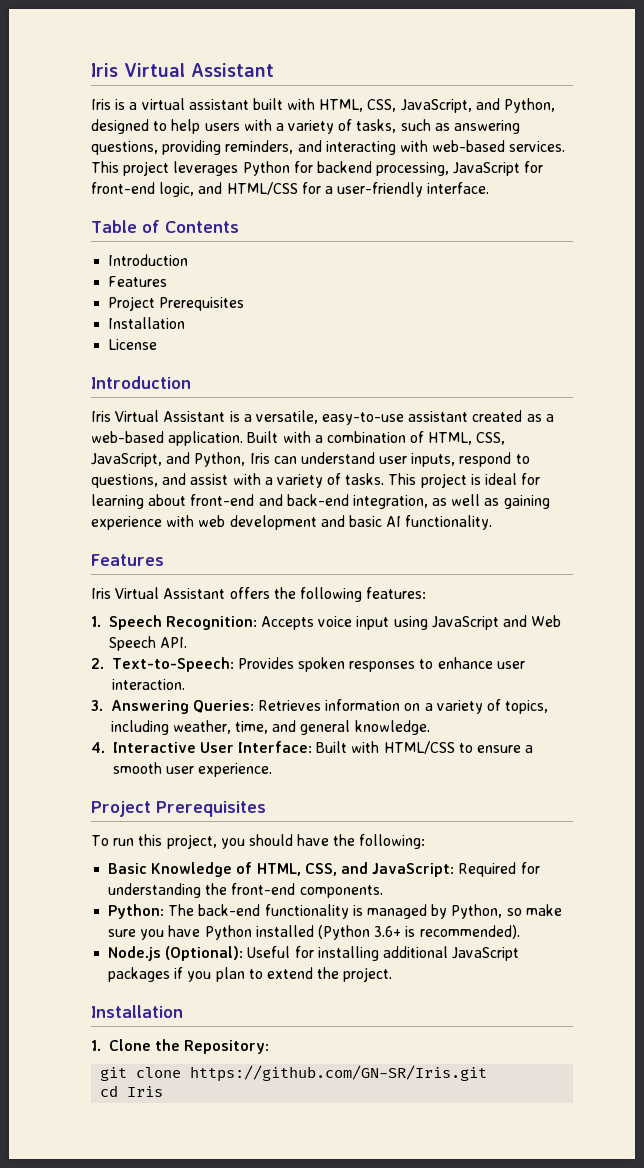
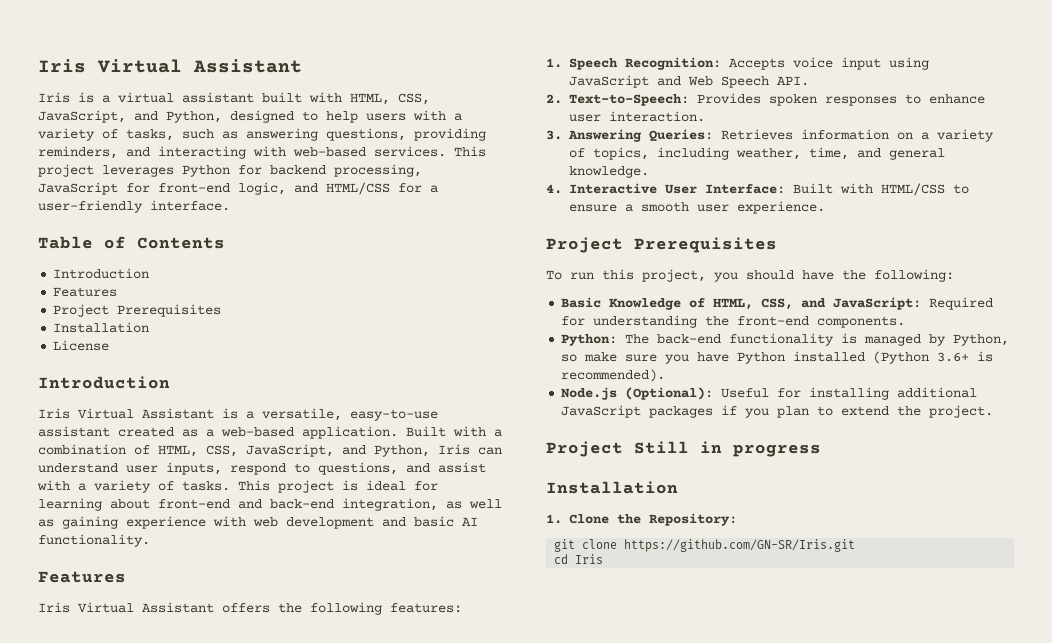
(393, 974) none -> [546,441,821,457] // Project Still in progress

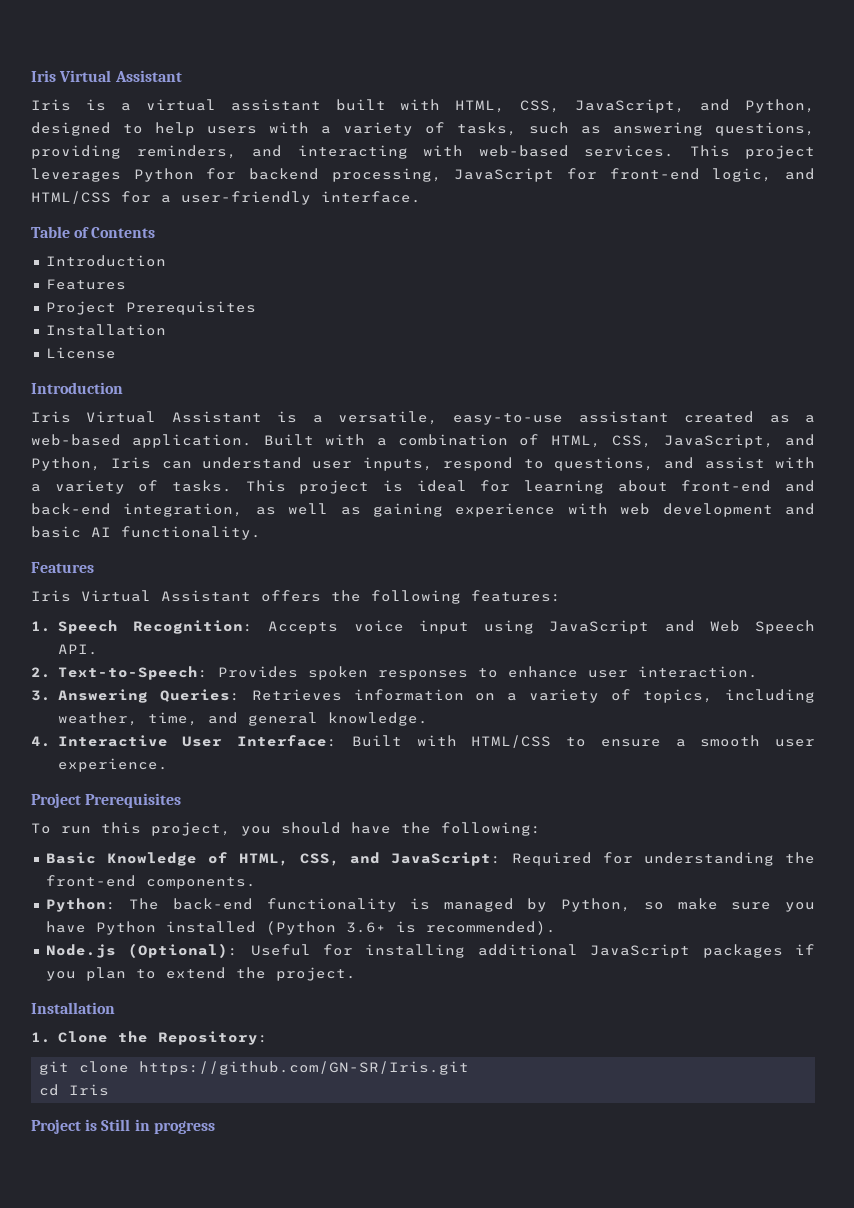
[546,441,821,457] // Project Still in progress -> (356, 974) none
(604, 559) none -> [31,1119,215,1134] // Project is Still in progress

